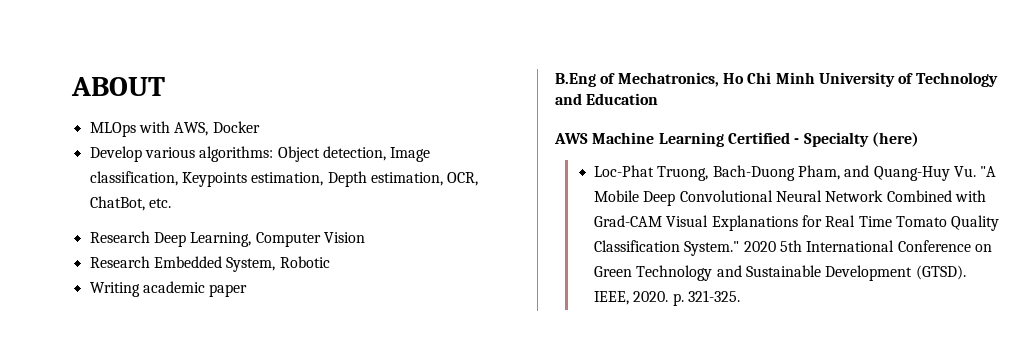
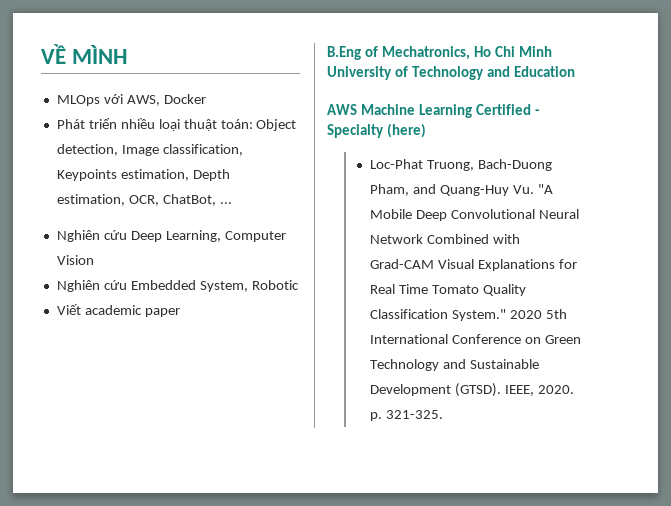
[71,77,165,96] ABOUT -> [41,44,129,64] VỀ MÌNH
[138,121,170,133] with -> [103,94,123,104] với
[89,146,274,162] Develop various algorithms: -> [56,118,253,131] Phát triển nhiều loại thuật toán:
[148,198,171,208] [89,231,150,243] etc. // Research -> [219,202,232,204] [56,230,127,242] ... // Nghiên cứu
[89,256,150,268] Research -> [56,280,127,292] Nghiên cứu
[89,282,140,297] Writing -> [56,304,81,315] Viết

